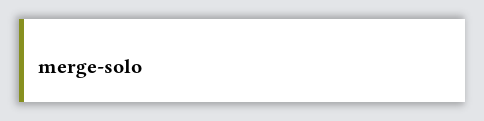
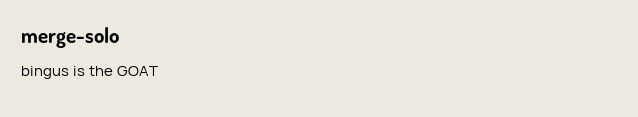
(142, 68) none -> [21,66,159,79] // bingus is the GOAT

